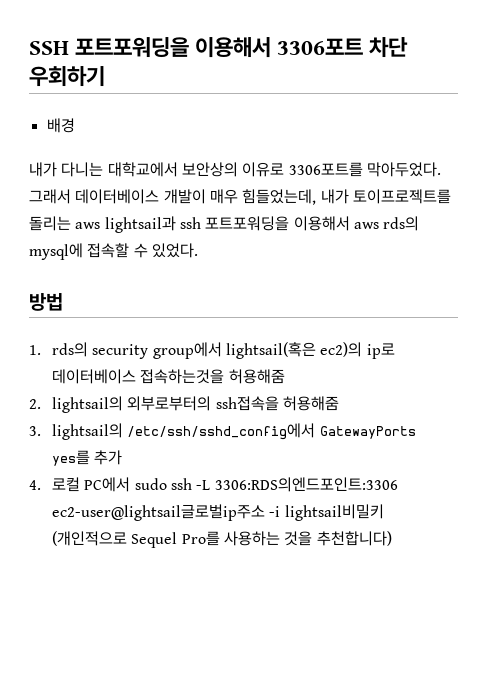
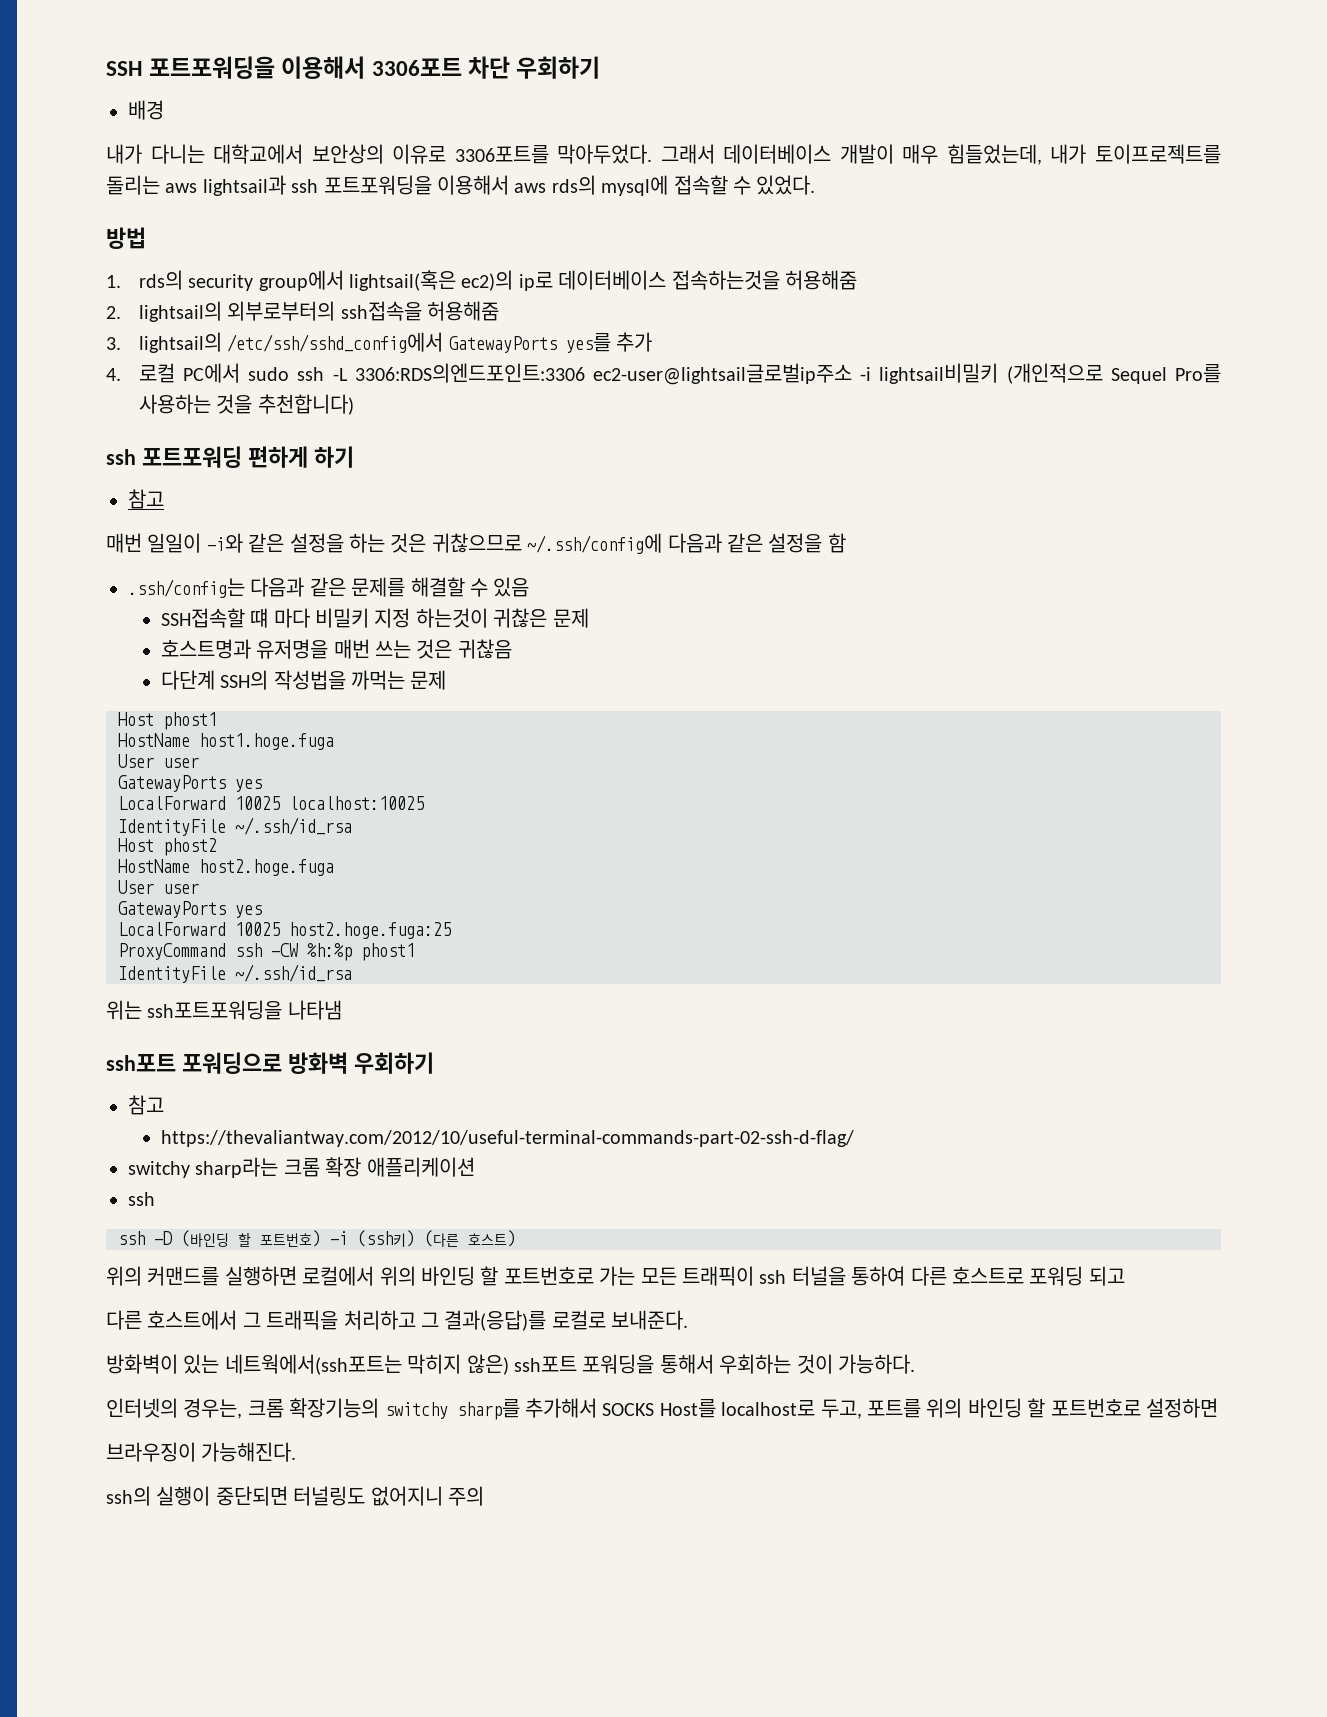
(392, 538) none -> [106,446,354,468] [128,489,164,509] [106,533,846,554] [128,577,530,598] [160,608,589,628] [160,639,512,659] [160,670,447,690] [118,712,217,730] [118,733,334,750] [118,754,199,768] [118,775,262,792] [118,796,424,810] [118,817,352,836] [118,838,217,856] [118,859,334,876] [118,880,199,894] [118,901,262,918] [118,922,451,939] [118,943,415,961] [118,964,352,983] [106,1000,342,1020] [106,1052,434,1074] [128,1095,164,1115] [160,1130,854,1147] [128,1157,475,1178] [128,1192,155,1206] [118,1230,516,1247] [106,1266,1125,1286] [106,1310,689,1331] [106,1354,915,1375] [106,1398,1218,1420] [106,1442,297,1462] [106,1486,484,1506] // ssh 포트포워딩 편하게 하기 // 참고 // 매번 일일이 -i와 같은 설정을 하는 것은 귀찮으므로 ~/.ssh/config에 다음과 같은 설정을 함 // .ssh/config는 다음과 같은 문제를 해결할 수 있음 // SSH접속할 떄 마다 비밀키 지정 하는것이 귀찮은 문제 // 호스트명과 유저명을 매번 쓰는 것은 귀찮음 // 다단계 SSH의 작성법을 까먹는 문제 // Host phost1 // HostName host1.hoge.fuga // User user // GatewayPorts yes // LocalForward 10025 localhost:10025 // IdentityFile ~/.ssh/id_rsa // Host phost2 // HostName host2.hoge.fuga // User user // GatewayPorts yes // LocalForward 10025 host2.hoge.fuga:25 // ProxyCommand ssh -CW %h:%p phost1 // IdentityFile ~/.ssh/id_rsa // 위는 ssh포트포워딩을 나타냄 // ssh포트 포워딩으로 방화벽 우회하기 // 참고 // https://thevaliantway.com/2012/10/useful-terminal-commands-part-02-ssh-d-flag/ // switchy sharp라는 크롬 확장 애플리케이션 // ssh // ssh -D (바인딩 할 포트번호) -i (ssh키) (다른 호스트) // 위의 커맨드를 실행하면 로컬에서 위의 바인딩 할 포트번호로 가는 모든 트래픽이 ssh 터널을 통하여 다른 호스트로 포워딩 되고 // 다른 호스트에서 그 트래픽을 처리하고 그 결과(응답)를 로컬로 보내준다. // 방화벽이 있는 네트웍에서(ssh포트는 막히지 않은) ssh포트 포워딩을 통해서 우회하는 것이 가능하다. // 인터넷의 경우는, 크롬 확장기능의 switchy sharp를 추가해서 SOCKS Host를 localhost로 두고, 포트를 위의 바인딩 할 포트번호로 설정하면 // 브라우징이 가능해진다. // ssh의 실행이 중단되면 터널링도 없어지니 주의

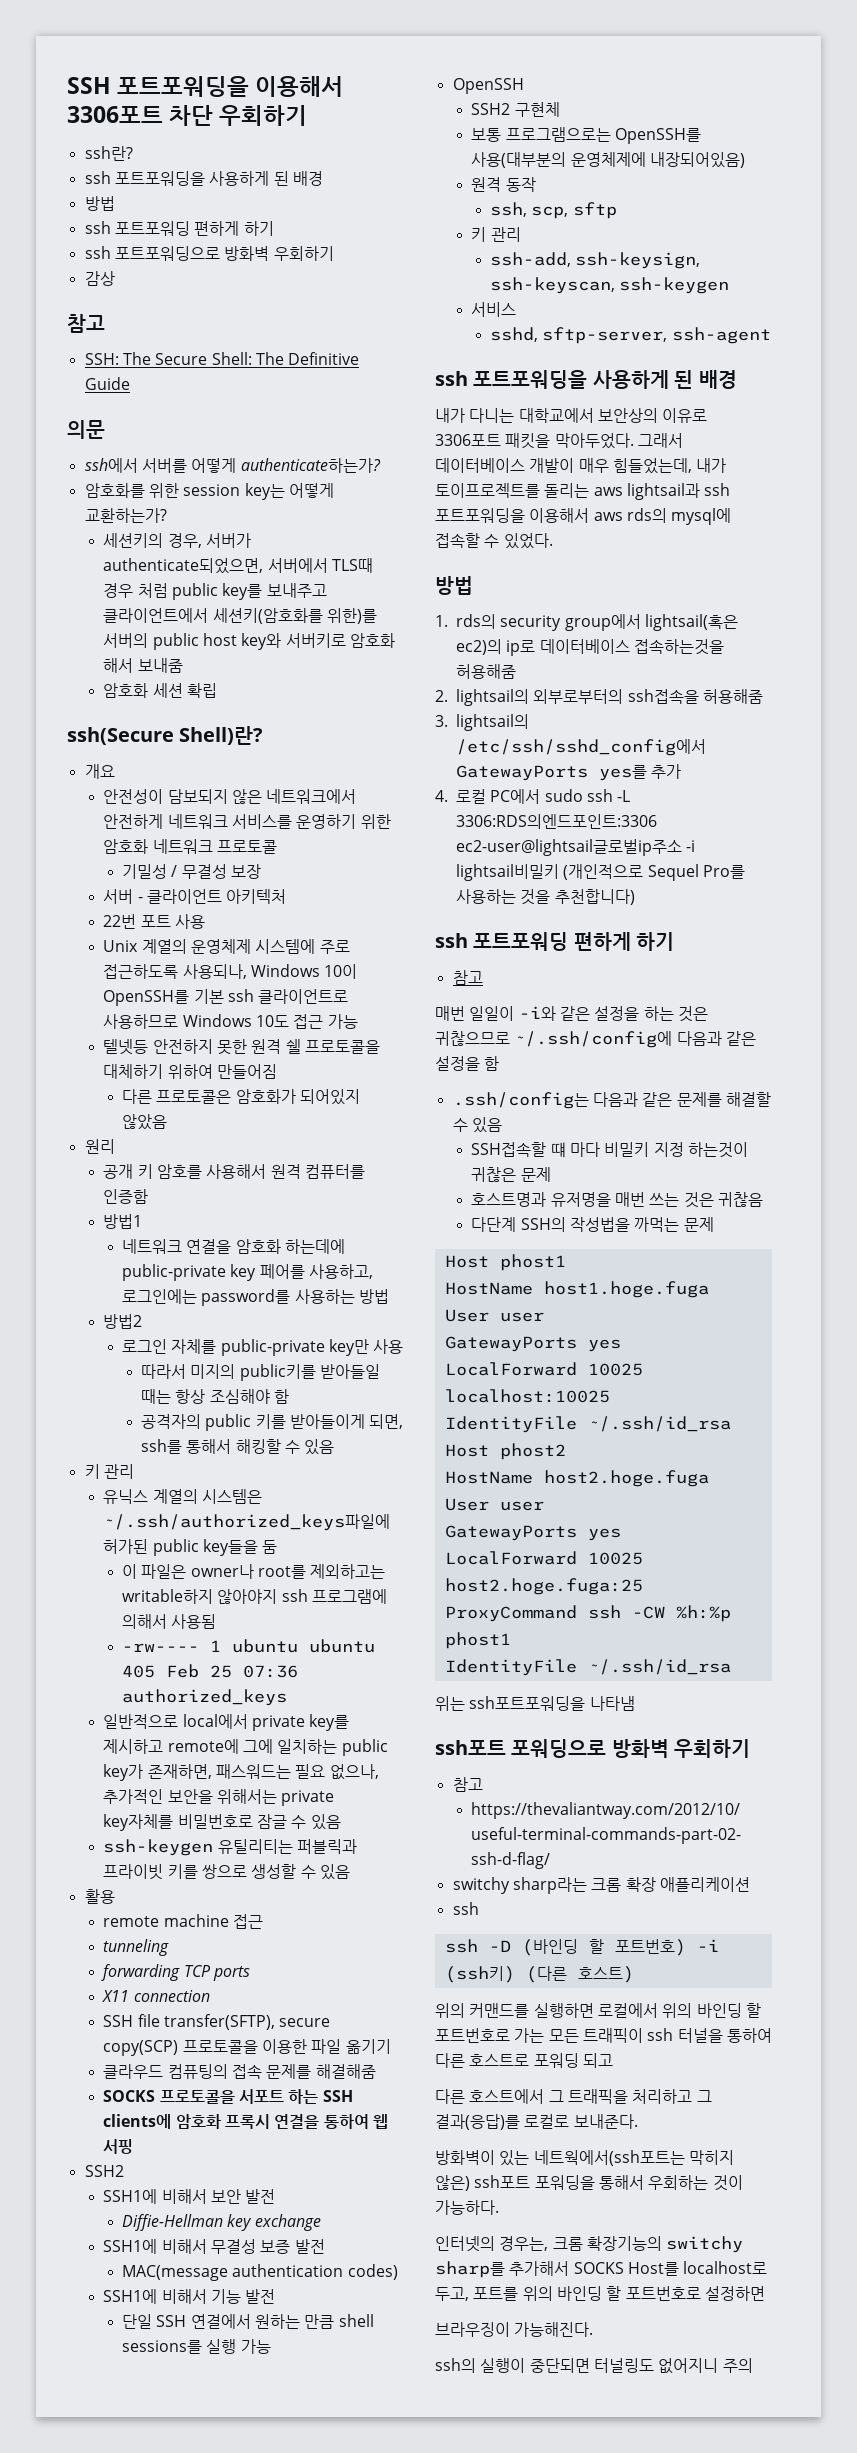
(601, 67) none -> [84,146,133,161] [84,171,323,186] [84,196,115,211] [84,221,274,236] [84,246,334,261] [84,271,115,286] [67,314,105,333] [84,352,360,365] [84,377,130,390] [67,420,105,439] [84,458,381,473] [84,483,334,500] [84,508,167,523] [103,533,252,548] [103,558,374,574] [103,583,327,600] [103,608,378,624] [103,633,395,650] [103,658,183,673] [103,683,218,698] [67,726,264,745] [84,764,115,779] [103,789,357,804] [103,814,391,829] [103,839,278,854] [122,864,262,879] [103,889,287,904] [103,914,206,929] [103,939,350,954] [103,964,358,979] [103,989,349,1006] [103,1014,358,1029] [103,1039,380,1055] [103,1064,278,1079] [122,1089,361,1105] [122,1114,168,1130] [84,1139,115,1154] [103,1164,365,1179] [103,1189,149,1204] [103,1214,143,1229] [122,1239,346,1254] [122,1264,374,1281] [122,1289,390,1306] [103,1314,143,1329] [122,1339,404,1356] [140,1364,380,1381] [140,1389,289,1404] [140,1414,404,1431] [140,1439,335,1455] [84,1464,134,1479] [103,1489,263,1504] [103,1514,391,1531] [103,1539,278,1556] [122,1564,386,1579] [122,1589,388,1604] [122,1614,217,1629] [122,1639,376,1653] [122,1664,299,1678] [122,1689,288,1706] [103,1714,350,1731] [103,1739,388,1756] [103,1764,379,1781] [103,1789,335,1806] [103,1814,341,1831] [103,1839,358,1856] [103,1864,350,1880] [84,1889,115,1904] [103,1914,264,1929] [103,1939,170,1956] [101,1964,251,1981] [102,1990,210,2002] [103,2014,331,2030] [103,2039,391,2056] [103,2064,376,2079] [103,2089,353,2104] [103,2114,388,2129] [103,2139,134,2154] [84,2165,124,2177] [103,2189,276,2204] [122,2214,321,2231] [103,2239,325,2254] [122,2264,398,2281] [103,2289,276,2304] [122,2314,374,2329] [122,2339,271,2354] [452,78,524,94] [471,102,560,117] [471,127,702,144] [471,152,746,168] [471,177,536,192] [490,202,617,219] [471,227,521,242] [490,252,701,269] [490,277,730,294] [471,302,517,317] [490,327,771,344] [435,370,694,389] ssh란? // ssh 포트포워딩을 사용하게 된 배경 // 방법 // ssh 포트포워딩 편하게 하기 // ssh 포트포워딩으로 방화벽 우회하기 // 감상 // 참고 // SSH: The Secure Shell: The Definitive Guide // 의문 // ssh에서 서버를 어떻게 authenticate하는가? // 암호화를 위한 session key는 어떻게 교환하는가? // 세션키의 경우, 서버가 authenticate되었으면, 서버에서 TLS때 경우 처럼 public key를 보내주고 클라이언트에서 세션키(암호화를 위한)를 서버의 public host key와 서버키로 암호화 해서 보내줌 // 암호화 세션 확립 // ssh(Secure Shell)란? // 개요 // 안전성이 담보되지 않은 네트워크에서 안전하게 네트워크 서비스를 운영하기 위한 암호화 네트워크 프로토콜 // 기밀성 / 무결성 보장 // 서버 - 클라이언트 아키텍처 // 22번 포트 사용 // Unix 계열의 운영체제 시스템에 주로 접근하도록 사용되나, Windows 10이 OpenSSH를 기본 ssh 클라이언트로 사용하므로 Windows 10도 접근 가능 // 텔넷등 안전하지 못한 원격 쉘 프로토콜을 대체하기 위하여 만들어짐 // 다른 프로토콜은 암호화가 되어있지 않았음 // 원리 // 공개 키 암호를 사용해서 원격 컴퓨터를 인증함 // 방법1 // 네트워크 연결을 암호화 하는데에 public-private key 페어를 사용하고, 로그인에는 password를 사용하는 방법 // 방법2 // 로그인 자체를 public-private key만 사용 // 따라서 미지의 public키를 받아들일 때는 항상 조심해야 함 // 공격자의 public 키를 받아들이게 되면, ssh를 통해서 해킹할 수 있음 // 키 관리 // 유닉스 계열의 시스템은 ~/.ssh/authorized_keys파일에 허가된 public key들을 둠 // 이 파일은 owner나 root를 제외하고는 writable하지 않아야지 ssh 프로그램에 의해서 사용됨 // -rw---- 1 ubuntu ubuntu 405 Feb 25 07:36 authorized_keys // 일반적으로 local에서 private key를 제시하고 remote에 그에 일치하는 public key가 존재하면, 패스워드는 필요 없으나, 추가적인 보안을 위해서는 private key자체를 비밀번호로 잠글 수 있음 // ssh-keygen 유틸리티는 퍼블릭과 프라이빗 키를 쌍으로 생성할 수 있음 // 활용 // remote machine 접근 // tunneling // forwarding TCP ports // X11 connection // SSH file transfer(SFTP), secure copy(SCP) 프로토콜을 이용한 파일 옮기기 // 클라우드 컴퓨팅의 접속 문제를 해결해줌 // SOCKS 프로토콜을 서포트 하는 SSH clients에 암호화 프록시 연결을 통하여 웹 서핑 // SSH2 // SSH1에 비해서 보안 발전 // Diffie-Hellman key exchange // SSH1에 비해서 무결성 보증 발전 // MAC(message authentication codes) // SSH1에 비해서 기능 발전 // 단일 SSH 연결에서 원하는 만큼 shell sessions를 실행 가능 // OpenSSH // SSH2 구현체 // 보통 프로그램으로는 OpenSSH를 사용(대부분의 운영체제에 내장되어있음) // 원격 동작 // ssh, scp, sftp // 키 관리 // ssh-add, ssh-keysign, ssh-keyscan, ssh-keygen // 서비스 // sshd, sftp-server, ssh-agent // ssh 포트포워딩을 사용하게 된
[454,145,549,164] 3306포트를 -> [435,433,551,449] 3306포트 패킷을

